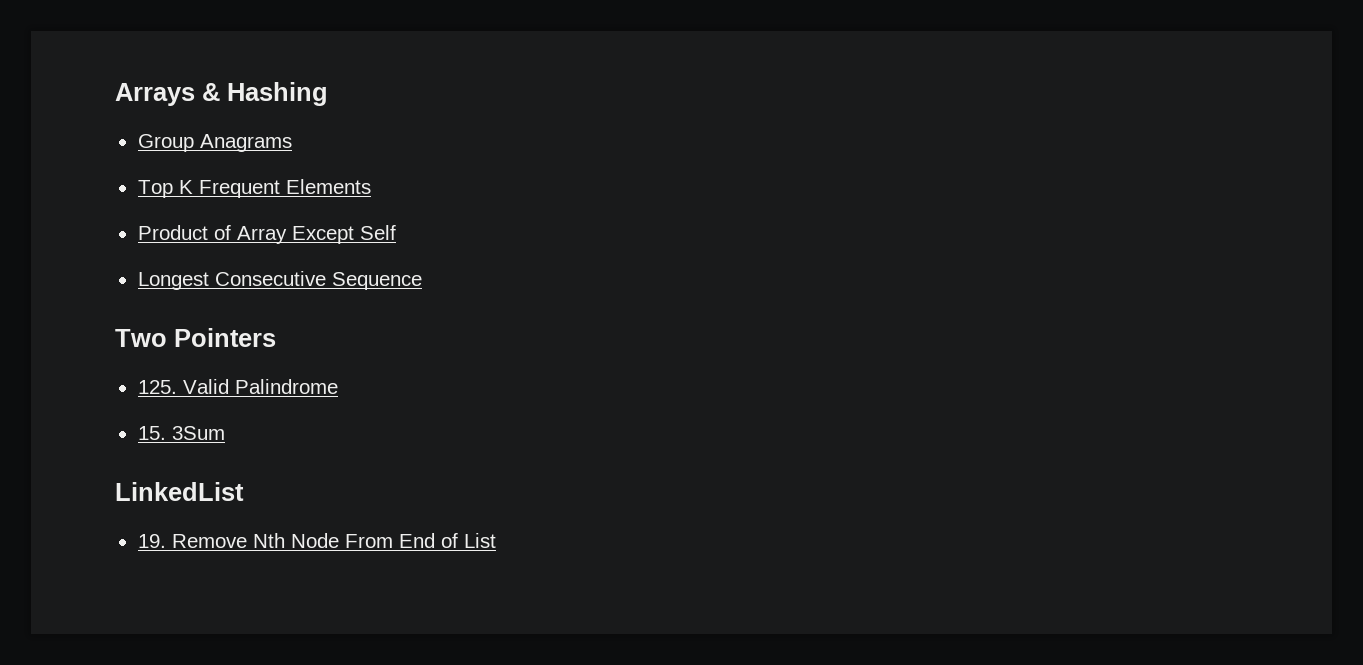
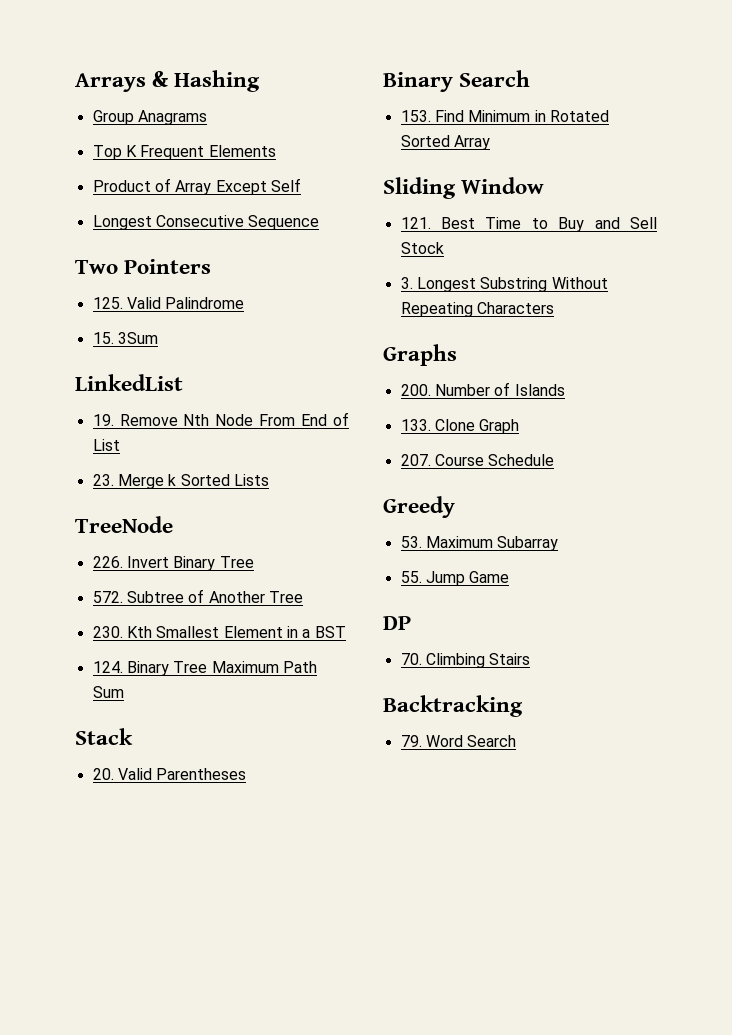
(496, 540) none -> [92,474,269,489] [75,516,173,533] [92,556,254,571] [92,589,303,603] [92,626,346,638] [92,661,317,676] [92,686,124,698] [75,728,133,745] [92,768,247,780] [383,70,531,92] [400,110,609,122] [400,135,490,150] [383,177,545,199] [400,217,657,232] [400,242,444,254] [400,277,608,292] [400,302,554,317] [383,344,457,366] [400,382,565,396] [400,419,520,434] [400,454,555,466] [383,496,455,518] [400,536,559,551] [400,571,510,586] [383,616,411,630] [400,653,531,668] [383,695,523,717] [400,735,517,747] // 23. Merge k Sorted Lists // TreeNode // 226. Invert Binary Tree // 572. Subtree of Another Tree // 230. Kth Smallest Element in a BST // 124. Binary Tree Maximum Path Sum // Stack // 20. Valid Parentheses // Binary Search // 153. Find Minimum in Rotated Sorted Array // Sliding Window // 121. Best Time to Buy and Sell Stock // 3. Longest Substring Without Repeating Characters // Graphs // 200. Number of Islands // 133. Clone Graph // 207. Course Schedule // Greedy // 53. Maximum Subarray // 55. Jump Game // DP // 70. Climbing Stairs // Backtracking // 79. Word Search

